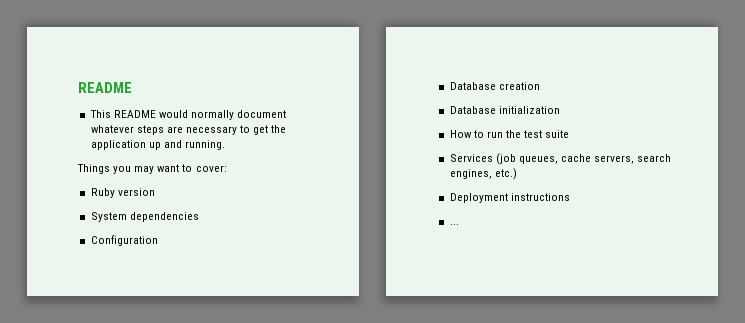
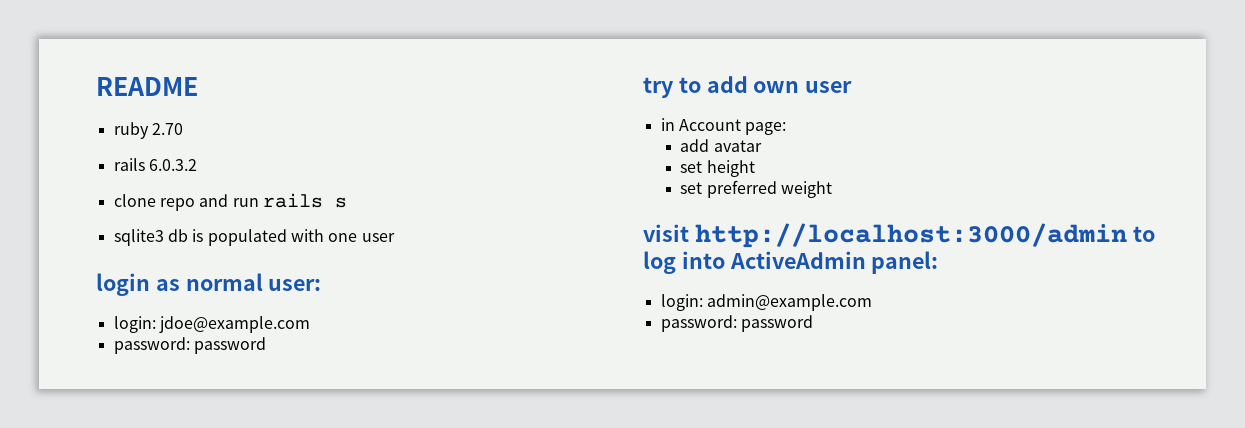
[89,110,287,120] [90,125,287,135] [90,140,225,150] [77,164,227,174] [90,188,155,198] [90,212,199,222] [90,235,158,246] [449,82,540,90] [449,106,560,114] [449,130,570,138] [449,153,672,165] [449,168,517,180] [449,193,570,203] [449,224,459,225] This README would normally document whatever steps are necessary to get the application up and running. // Things you may want to cover: // Ruby version // System dependencies // Configuration // Database creation // Database initialization // How to run the test suite // Services (job queues, cache servers, search engines, etc.) // Deployment instructions // ... -> [113,122,183,139] [113,158,197,171] [113,193,347,211] [113,229,395,246] [96,273,322,296] [113,316,310,333] [113,337,266,354] [643,76,853,98] [660,118,787,135] [680,139,762,152] [680,160,755,177] [680,180,832,198] [643,223,1155,248] [643,251,939,274] [660,294,872,311] [660,315,813,332] ruby 2.70 // rails 6.0.3.2 // clone repo and run rails s // sqlite3 db is populated with one user // login as normal user: // login: jdoe@example.com // password: password // try to add own user // in Account page: // add avatar // set height // set preferred weight // visit http://localhost:3000/admin to log into ActiveAdmin panel: // login: admin@example.com // password: password

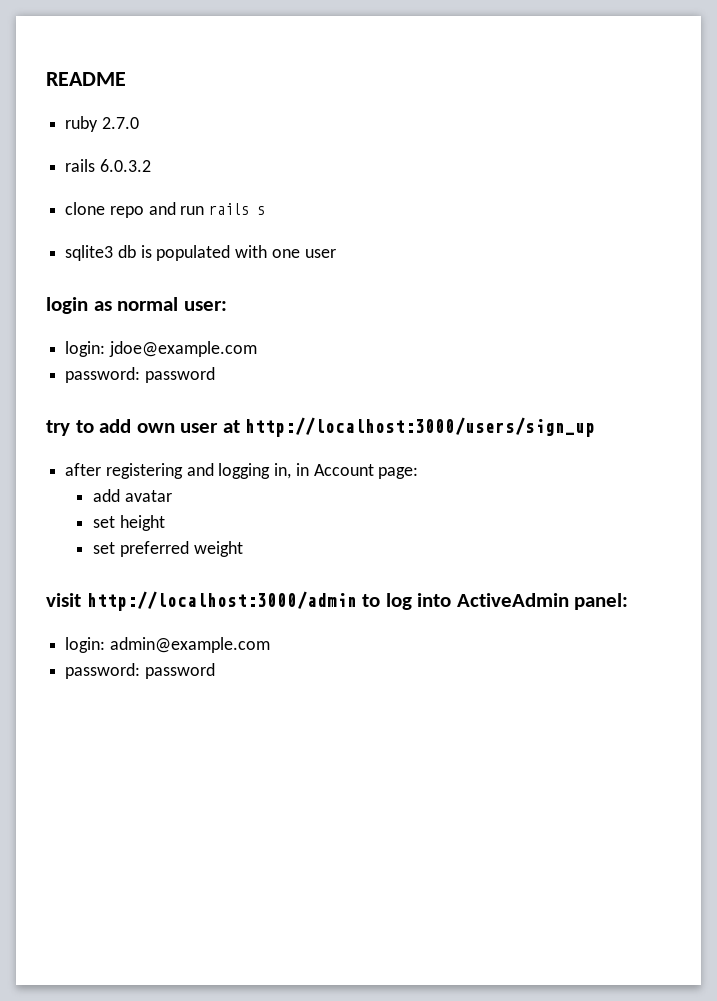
[151,123,183,135] 2.70 -> [101,117,139,129] 2.7.0
(853, 87) // -> [222,417,596,437] [65,463,292,479] at http://localhost:3000/users/sign_up // after registering and logging in,

